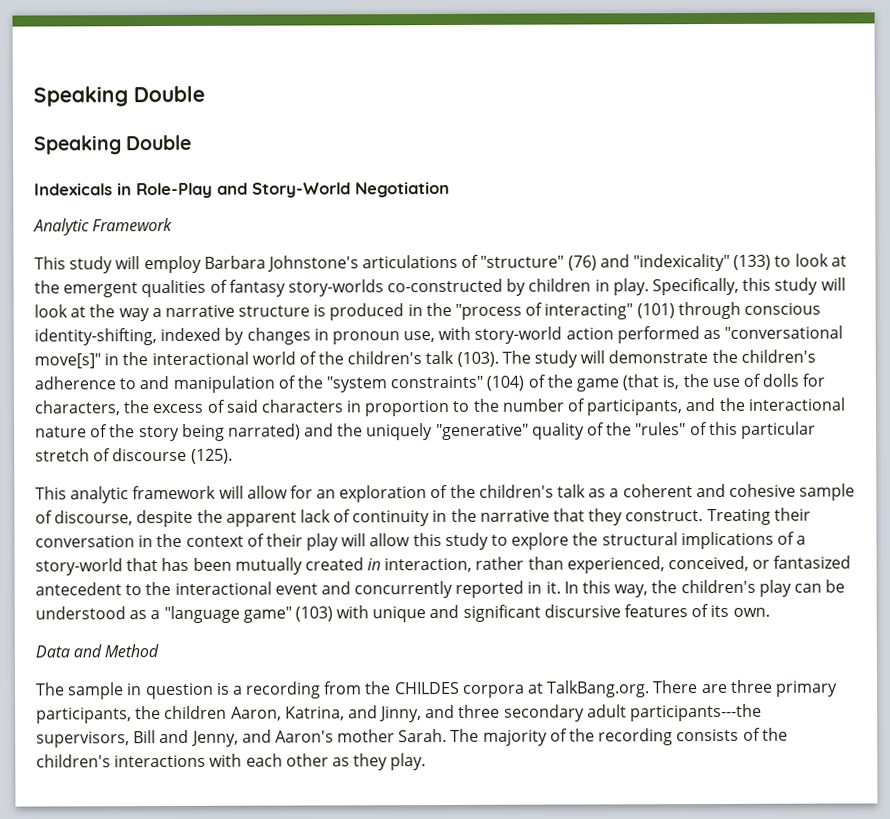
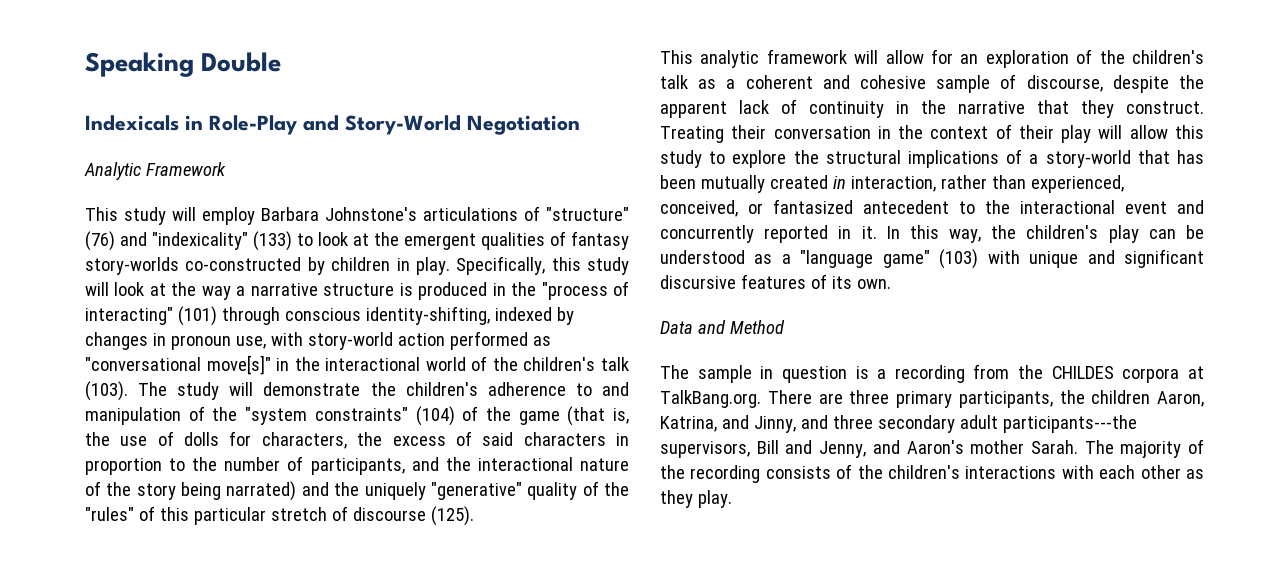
[33,85,205,107] [33,134,193,155] Speaking Double // Speaking Double -> [85,52,282,77] Speaking Double

